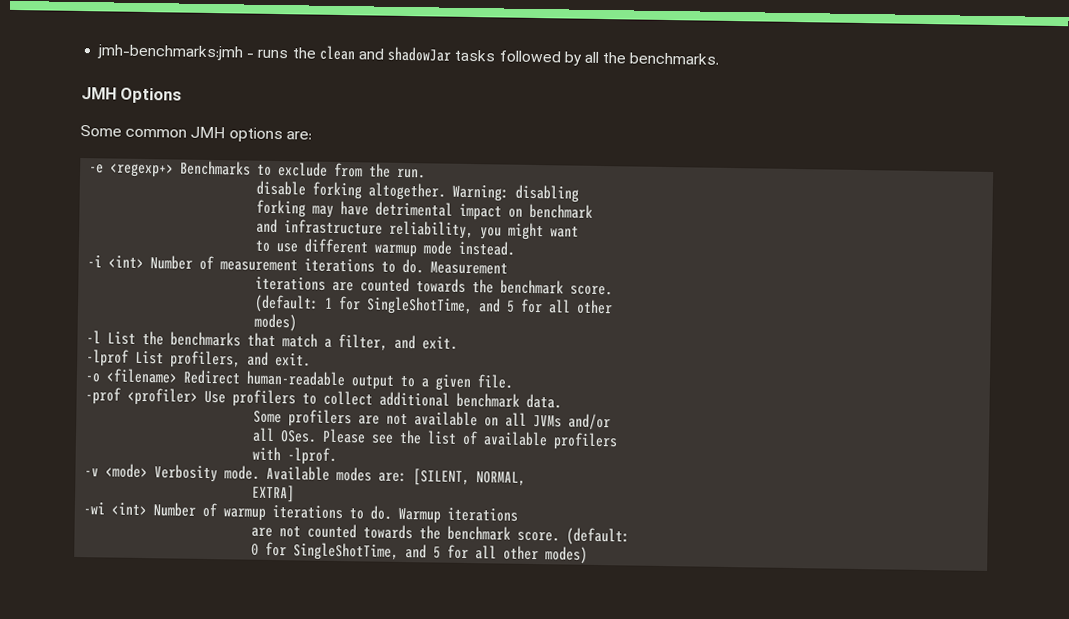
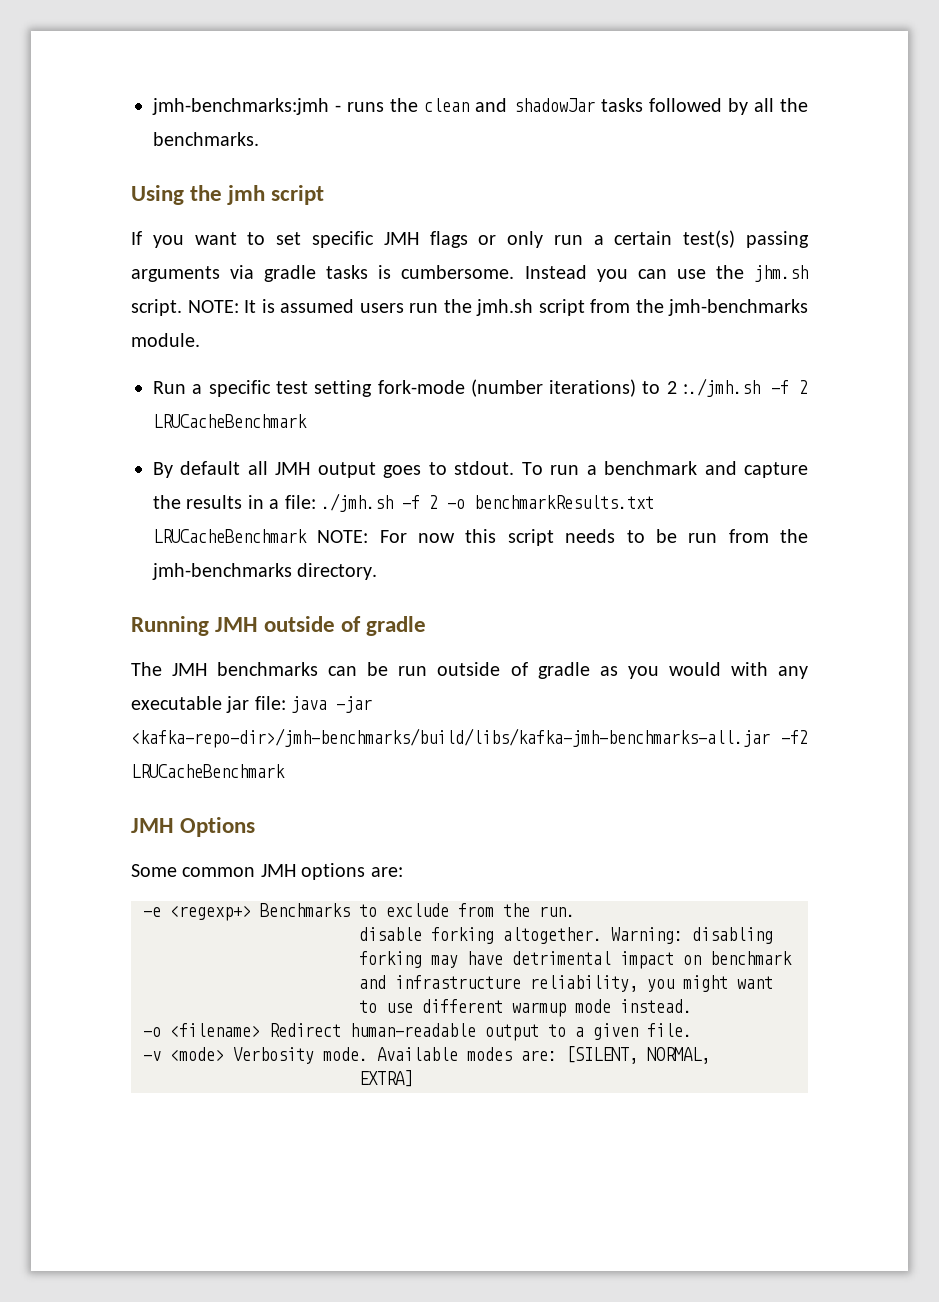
(720, 58) none -> [131,185,325,205] [131,230,809,248] [131,265,809,282] [131,299,808,316] [131,333,200,347] [153,378,808,397] [153,414,307,428] [153,461,808,478] [153,493,654,512] [153,529,809,546] [152,563,378,580] [131,616,427,636] [131,662,809,679] [131,696,373,713] [131,728,808,748] [131,764,285,778] // Using the jmh script // If you want to set specific JMH flags or only run a certain test(s) passing arguments via gradle tasks is cumbersome. Instead you can use the jhm.sh script. NOTE: It is assumed users run the jmh.sh script from the jmh-benchmarks module. // Run a specific test setting fork-mode (number iterations) to 2 :./jmh.sh -f 2 LRUCacheBenchmark // By default all JMH output goes to stdout. To run a benchmark and capture the results in a file: ./jmh.sh -f 2 -o benchmarkResults.txt LRUCacheBenchmark NOTE: For now this script needs to be run from the jmh-benchmarks directory. // Running JMH outside of gradle // The JMH benchmarks can be run outside of gradle as you would with any executable jar file: java -jar <kafka-repo-dir>/jmh-benchmarks/build/libs/kafka-jmh-benchmarks-all.jar -f2 LRUCacheBenchmark
[87,255,509,275] [255,276,614,296] [254,294,614,316] [254,313,298,332] [86,330,459,351] [86,349,312,369] // -i <int> Number of measurement iterations to do. Measurement // iterations are counted towards the benchmark score. // (default: 1 for SingleShotTime, and 5 for all other // modes) // -l List the benchmarks that match a filter, and exit. // -lprof List profilers, and exit. -> (692, 1006) none
[85,387,563,409] [253,409,612,431] [252,427,619,451] [252,446,338,465] // -prof <profiler> Use profilers to collect additional benchmark data. // Some profilers are not available on all JVMs and/or // all OSes. Please see the list of available profilers // with -lprof. -> (692, 1030) none
[83,502,519,524] [251,523,631,546] [251,541,589,564] // -wi <int> Number of warmup iterations to do. Warmup iterations // are not counted towards the benchmark score. (default: // 0 for SingleShotTime, and 5 for all other modes) -> (413, 1078) none

